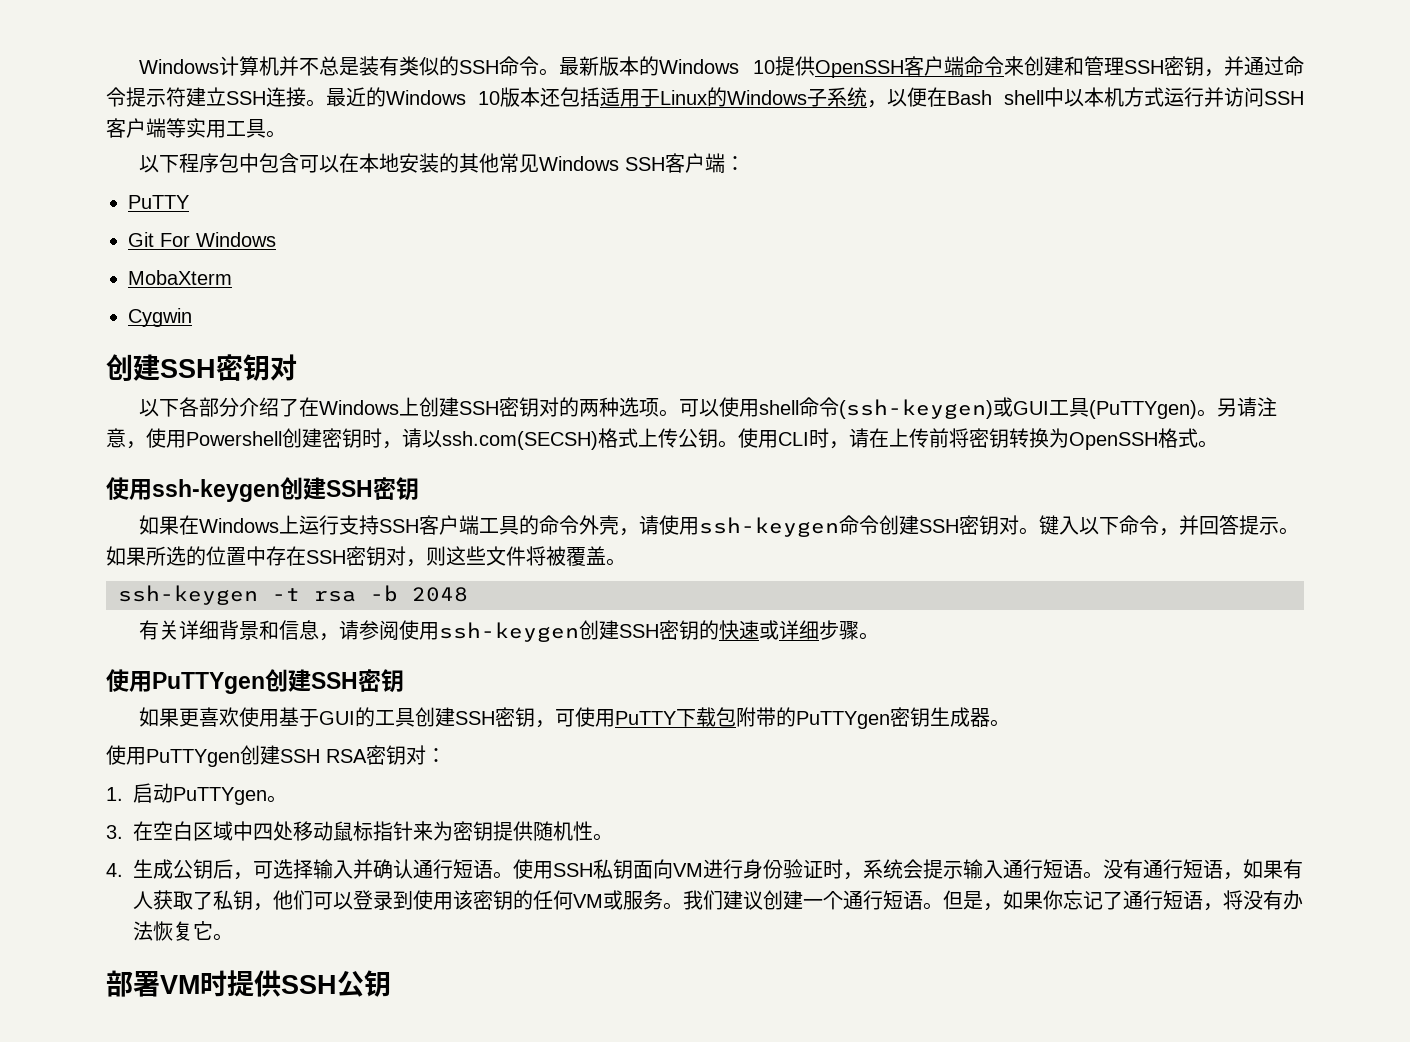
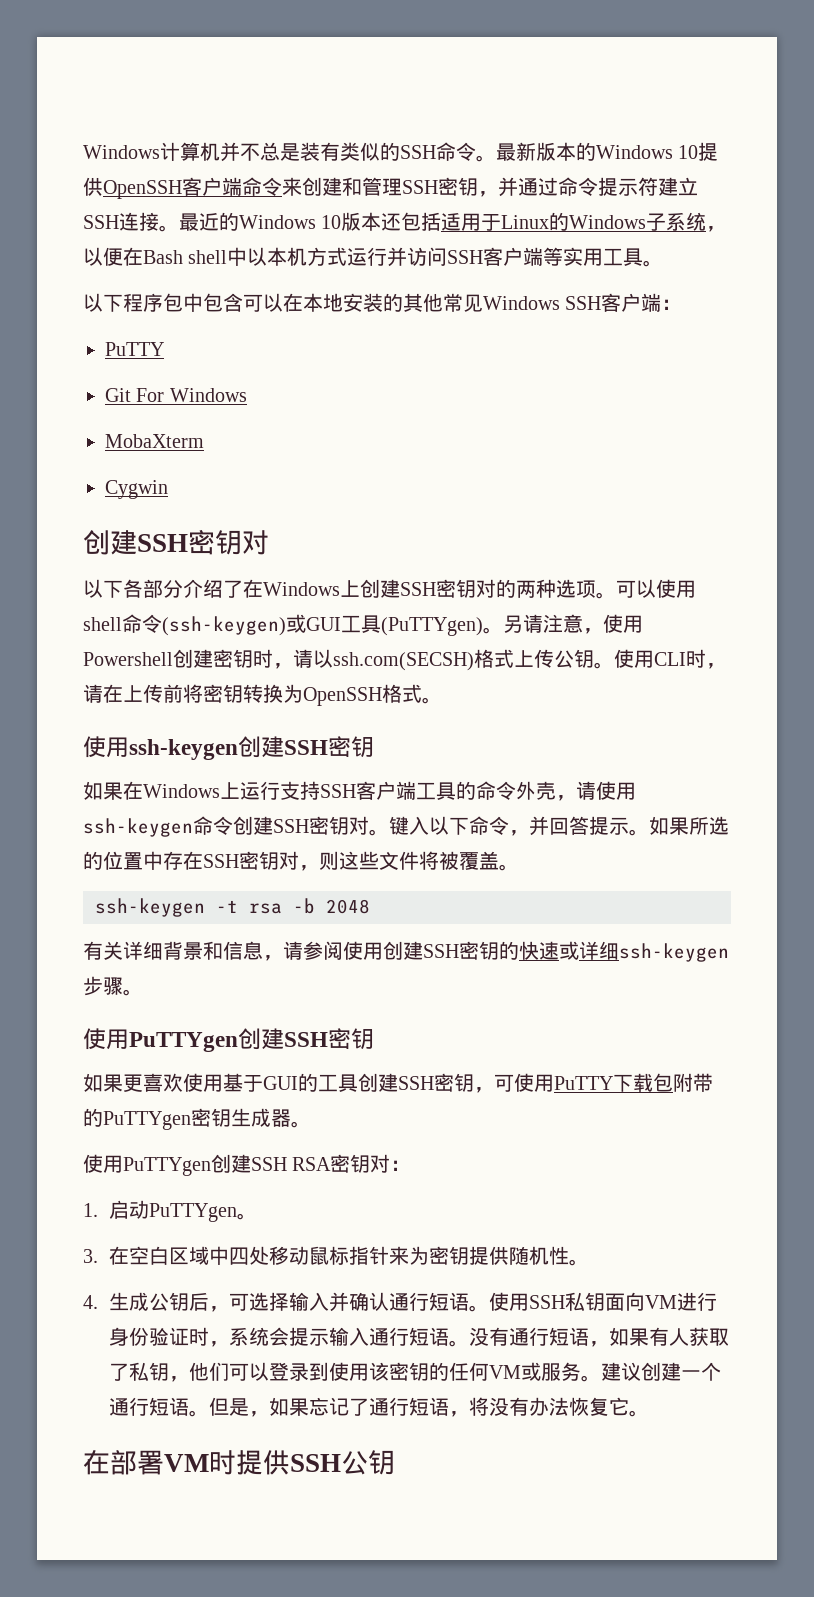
[439,622,580,642] ssh-keygen -> (383, 951) none
(820, 630) none -> [619,943,729,962] ssh-keygen
[683,890,723,910] 我们 -> (602, 1378) none
[1043,890,1063,910] 你 -> (310, 1407) none
(233, 937) none -> [83,1450,110,1475] 在

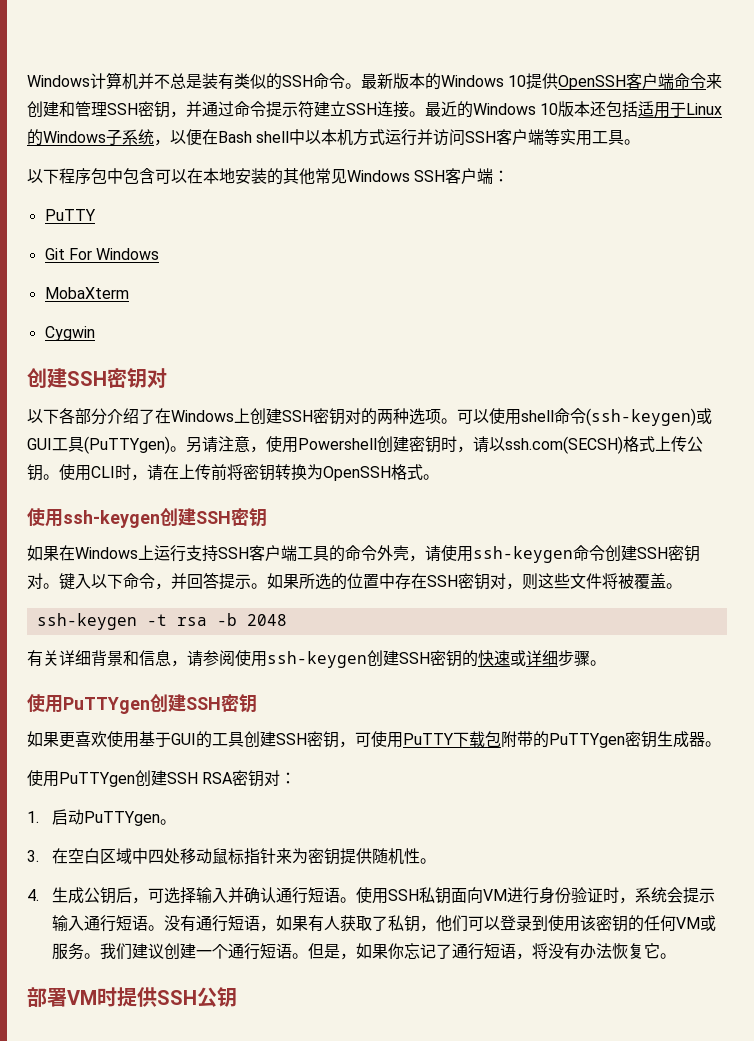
(383, 951) none -> [267,651,367,668] ssh-keygen
[619,943,729,962] ssh-keygen -> (558, 658) none
(602, 1378) none -> [100,943,133,960] 我们
(310, 1407) none -> [388,943,405,959] 你
[83,1450,110,1475] 在 -> (677, 956) none

